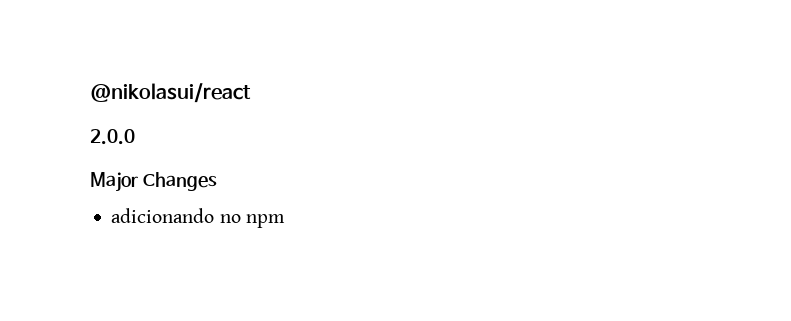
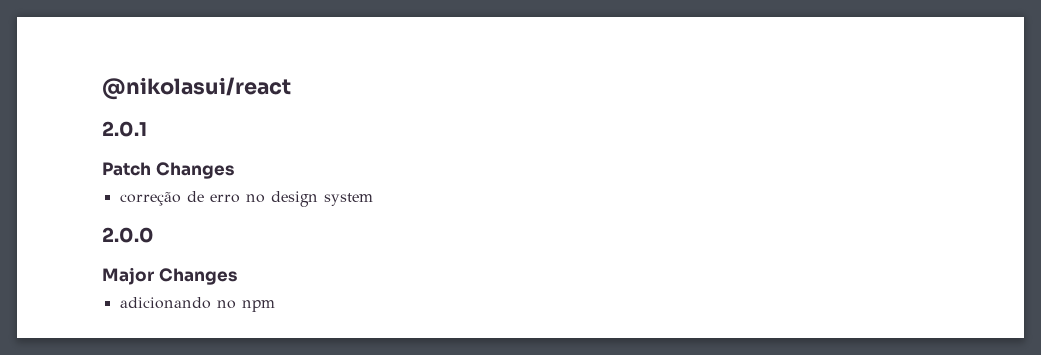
(251, 93) none -> [102,121,147,137] [102,162,234,179] [119,191,373,207] // 2.0.1 // Patch Changes // correção de erro no design system

